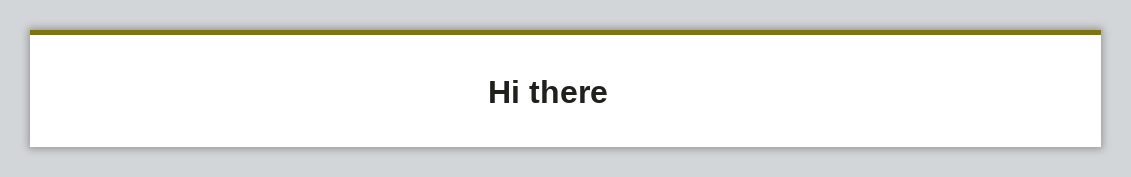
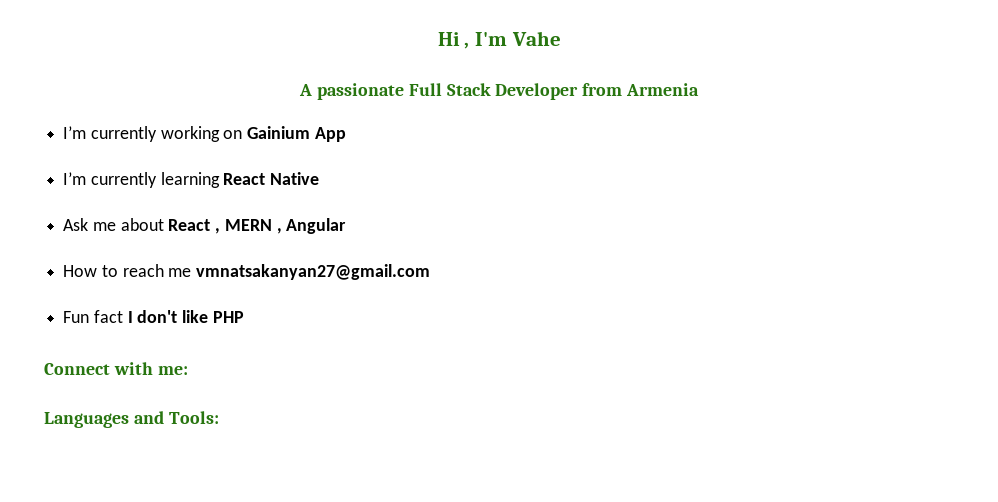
[529,80,608,103] there -> [464,31,561,49] [298,83,700,100] [63,126,346,142] [63,172,320,188] [63,218,347,234] [63,264,431,280] [63,310,244,323] [44,362,188,375] [44,411,219,428] , I'm Vahe // A passionate Full Stack Developer from Armenia // I’m currently working on Gainium App // I’m currently learning React Native // Ask me about React , MERN , Angular // How to reach me vmnatsakanyan27@gmail.com // Fun fact I don't like PHP // Connect with me: // Languages and Tools:

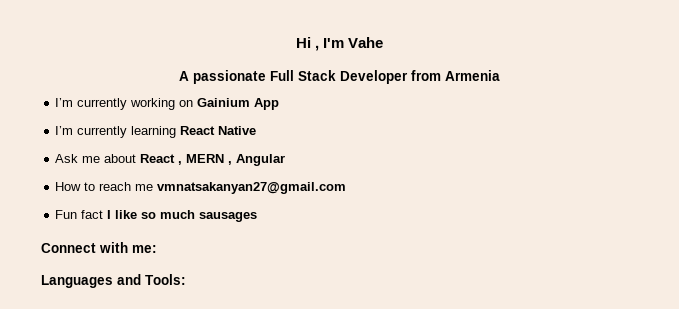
[137,310,244,323] don't like PHP -> [115,210,258,222] like so much sausages

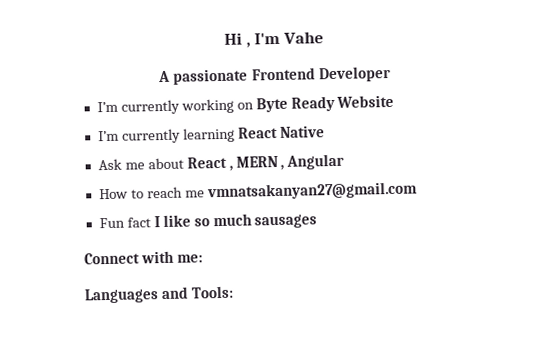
[270,70,336,81] Full Stack -> [251,67,316,81] Frontend
[411,70,500,81] from Armenia -> (391, 74) none
[197,98,280,110] Gainium App -> [255,94,395,113] Byte Ready Website

